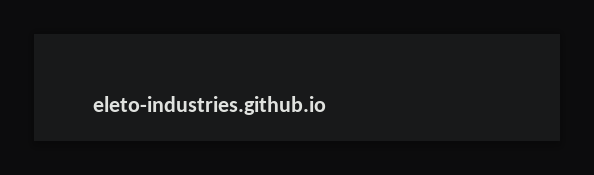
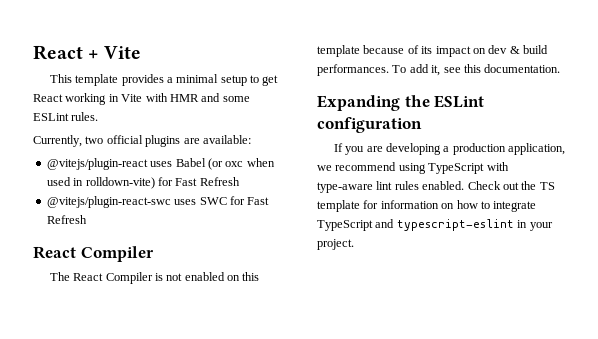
[93,96,326,115] eleto-industries.github.io -> [33,45,141,60] [49,74,279,86] [33,93,250,105] [33,112,99,121] [33,135,251,147] [46,158,275,170] [46,177,240,189] [46,196,270,208] [46,215,87,224] [33,246,154,262] [49,272,260,284] [317,45,548,57] [317,64,561,76] [317,95,485,111] [317,117,422,133] [333,143,565,155] [317,162,509,174] [317,181,555,193] [317,200,537,212] [317,219,553,231] [317,239,354,250] React + Vite // This template provides a minimal setup to get React working in Vite with HMR and some ESLint rules. // Currently, two official plugins are available: // @vitejs/plugin-react uses Babel (or oxc when used in rolldown-vite) for Fast Refresh // @vitejs/plugin-react-swc uses SWC for Fast Refresh // React Compiler // The React Compiler is not enabled on this template because of its impact on dev & build performances. To add it, see this documentation. // Expanding the ESLint configuration // If you are developing a production application, we recommend using TypeScript with type-aware lint rules enabled. Check out the TS template for information on how to integrate TypeScript and typescript-eslint in your project.

